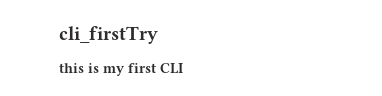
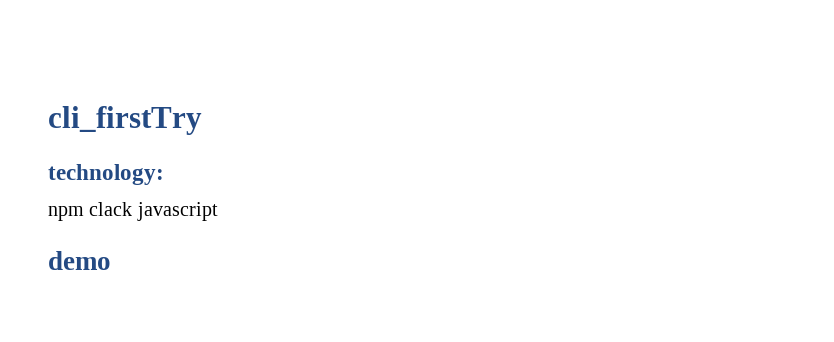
[59,63,184,76] this is my first CLI -> [48,164,164,185] [48,202,218,221] [48,251,111,270] technology: // npm clack javascript // demo

